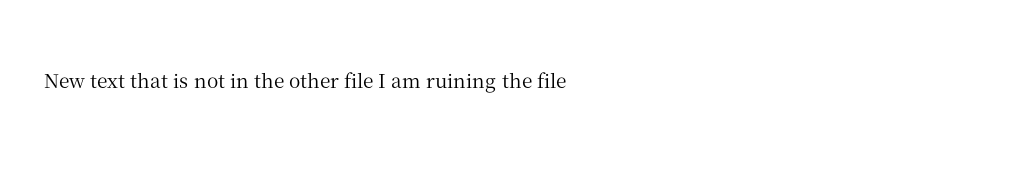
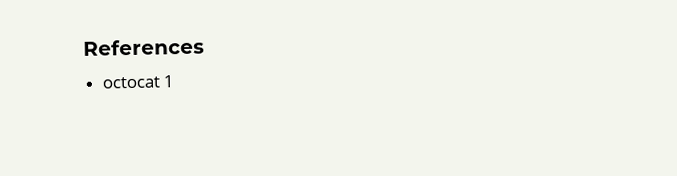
[44,72,566,93] New text that is not in the other file I am ruining the file -> [83,38,205,56] [101,75,175,89] References // octocat 1

